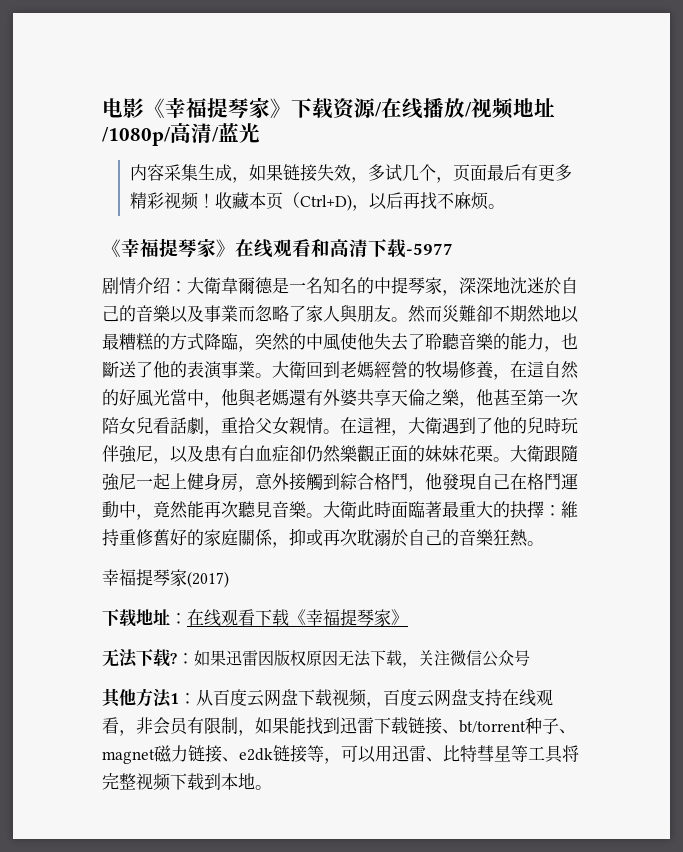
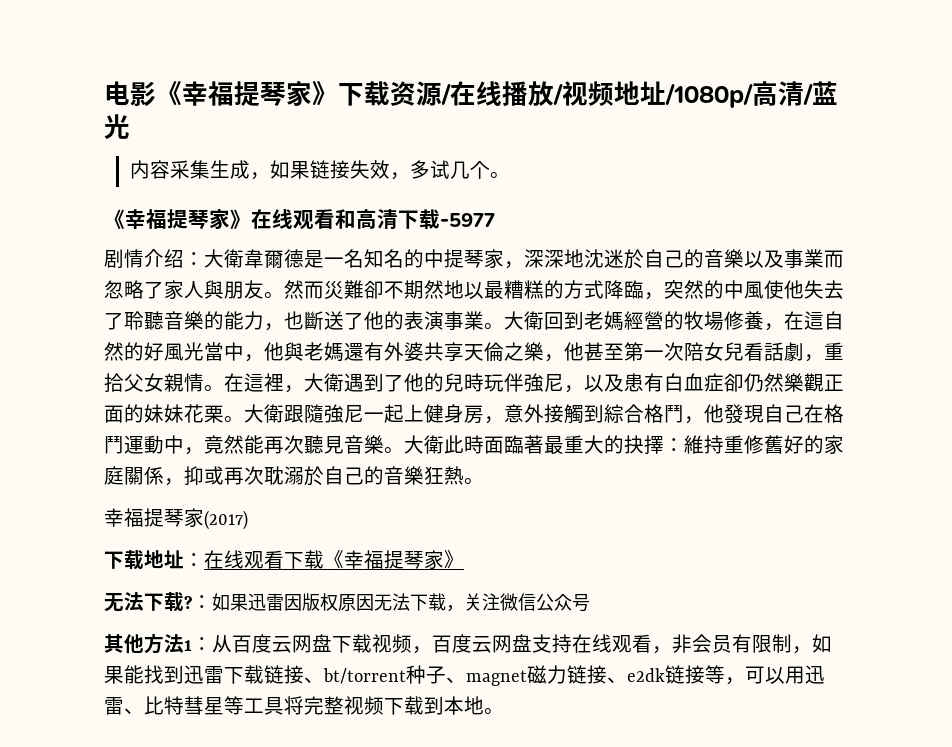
[435,164,572,183] [129,192,488,211] ，页面最后有更多精彩视频！收藏本页（Ctrl+D)，以后再找不麻烦 -> (490, 170) none

